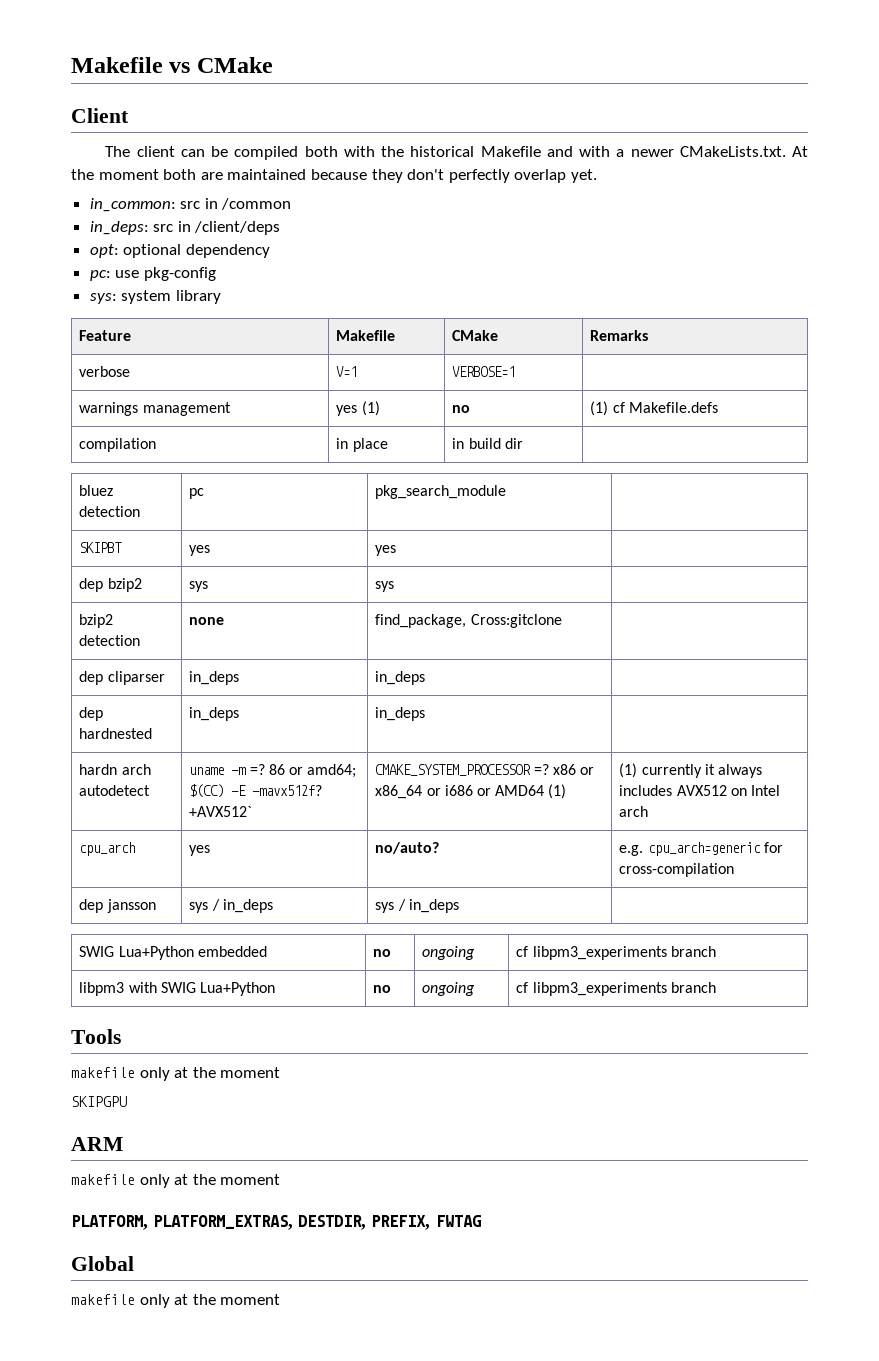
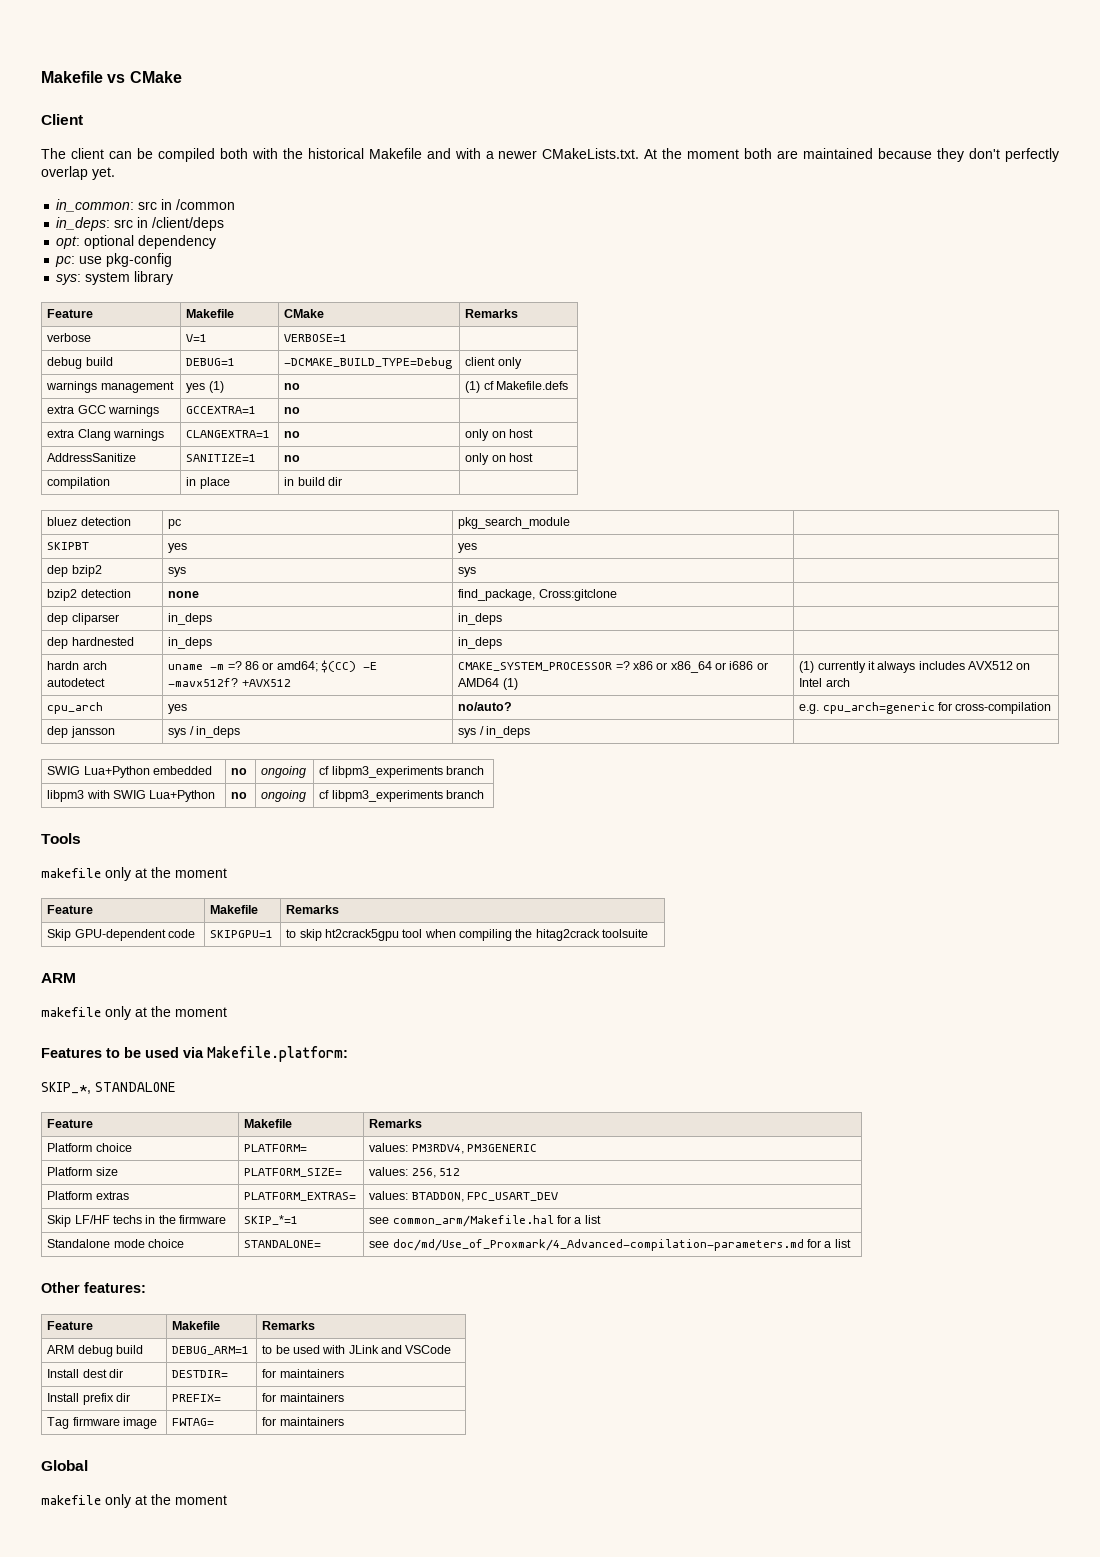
(516, 371) none -> [47,357,113,369] [186,358,236,366] [284,357,453,369] [465,357,522,369] // debug build | DEBUG=1 | -DCMAKE_BUILD_TYPE=Debug | client only
(718, 407) none -> [47,405,159,417] [186,406,257,414] [284,407,301,414] [47,429,164,441] [186,430,271,438] [284,431,301,438] [465,429,533,441] [47,453,137,462] [186,454,257,462] [284,455,301,462] [465,453,533,465] // extra GCC warnings | GCCEXTRA=1 | no | // extra Clang warnings | CLANGEXTRA=1 | no | only on host // AddressSanitize | SANITIZE=1 | no | only on host
[189,806,253,817] +AVX512` -> [241,679,291,687] +AVX512
[71,1096,127,1107] // SKIPGPU -> [47,905,94,914] [210,905,259,914] [286,905,340,914] [47,929,195,941] [210,930,274,938] [286,929,649,941] // Feature | Makefile | Remarks // Skip GPU-dependent code | SKIPGPU=1 | to skip ht2crack5gpu tool when compiling the hitag2crack toolsuite
[71,1215,481,1230] PLATFORM, PLATFORM_EXTRAS, DESTDIR, PREFIX, FWTAG -> [41,1046,348,1062] [41,1082,176,1094] [47,1119,94,1128] [244,1119,293,1128] [369,1119,423,1128] [47,1143,132,1152] [244,1144,308,1152] [369,1143,537,1154] [47,1167,118,1176] [244,1168,343,1177] [369,1167,460,1178] [47,1191,129,1200] [244,1192,357,1201] [369,1191,558,1202] [47,1215,227,1227] [244,1215,299,1225] [369,1215,601,1227] [47,1239,184,1248] [244,1240,322,1248] [369,1239,851,1251] [41,1282,146,1293] [47,1321,94,1330] [172,1321,221,1330] [262,1321,316,1330] [47,1345,143,1357] [172,1346,250,1355] [262,1345,452,1354] [47,1369,123,1378] [172,1370,229,1378] [262,1369,344,1378] [47,1393,130,1405] [172,1394,222,1402] [262,1393,344,1402] [47,1417,157,1429] [172,1418,215,1426] [262,1417,344,1426] Features to be used via Makefile.platform: // SKIP_*, STANDALONE // Feature | Makefile | Remarks // Platform choice | PLATFORM= | values: PM3RDV4, PM3GENERIC // Platform size | PLATFORM_SIZE= | values: 256, 512 // Platform extras | PLATFORM_EXTRAS= | values: BTADDON, FPC_USART_DEV // Skip LF/HF techs in the firmware | SKIP_*=1 | see common_arm/Makefile.hal for a list // Standalone mode choice | STANDALONE= | see doc/md/Use_of_Proxmark/4_Advanced-compilation-parameters.md for a list // Other features: // Feature | Makefile | Remarks // ARM debug build | DEBUG_ARM=1 | to be used with JLink and VSCode // Install dest dir | DESTDIR= | for maintainers // Install prefix dir | PREFIX= | for maintainers // Tag firmware image | FWTAG= | for maintainers

